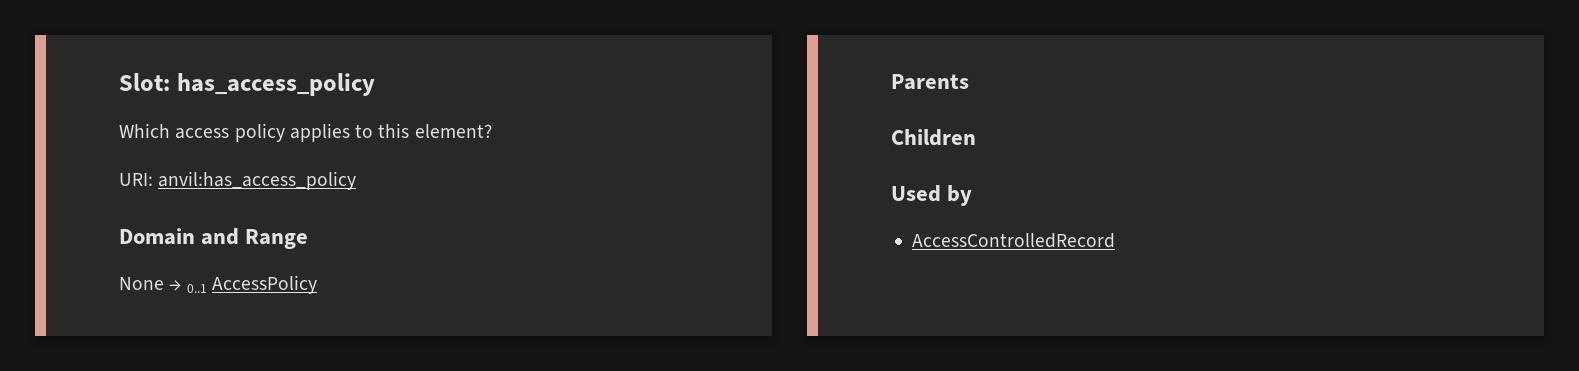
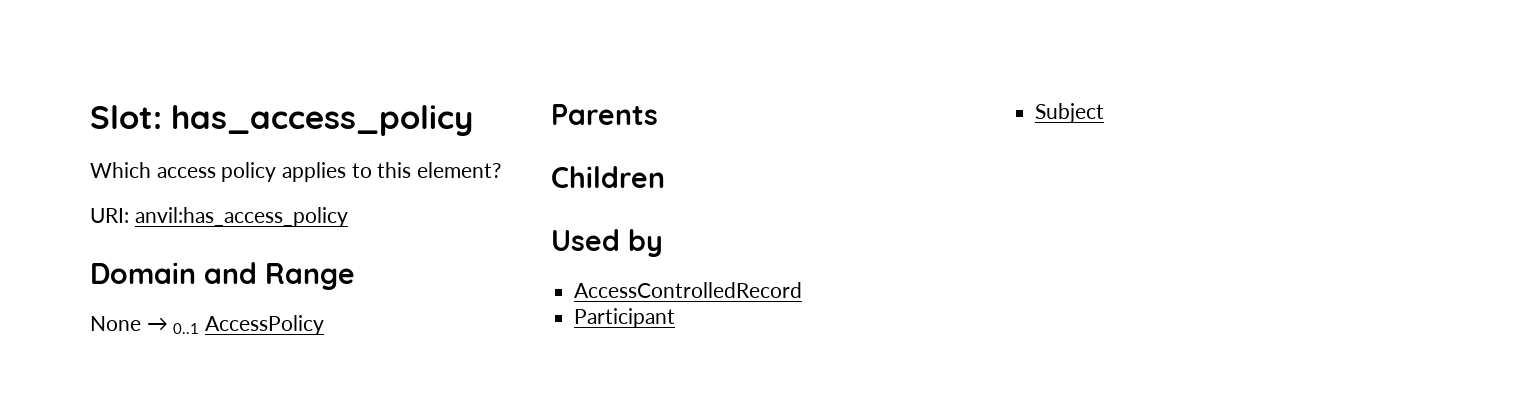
(1116, 240) none -> [574,308,676,328] [1035,103,1105,123] // Participant // Subject

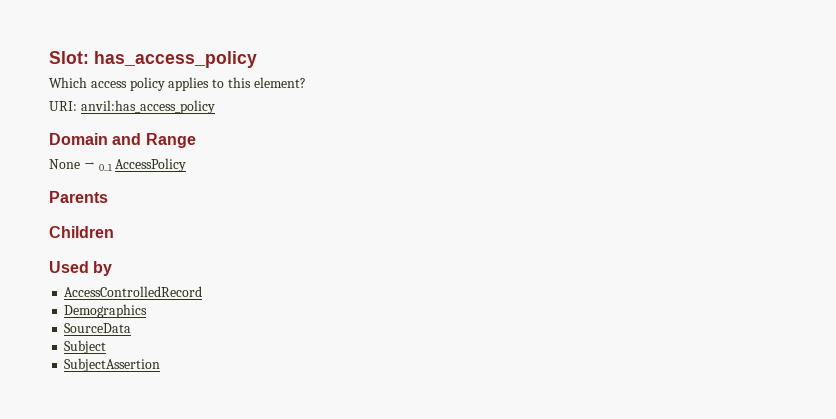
[574,308,676,328] Participant -> [64,304,148,318] [64,323,132,333] Demographics // SourceData
(1105, 113) none -> [64,358,161,372] // SubjectAssertion

